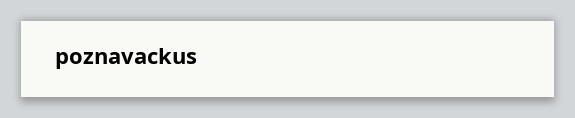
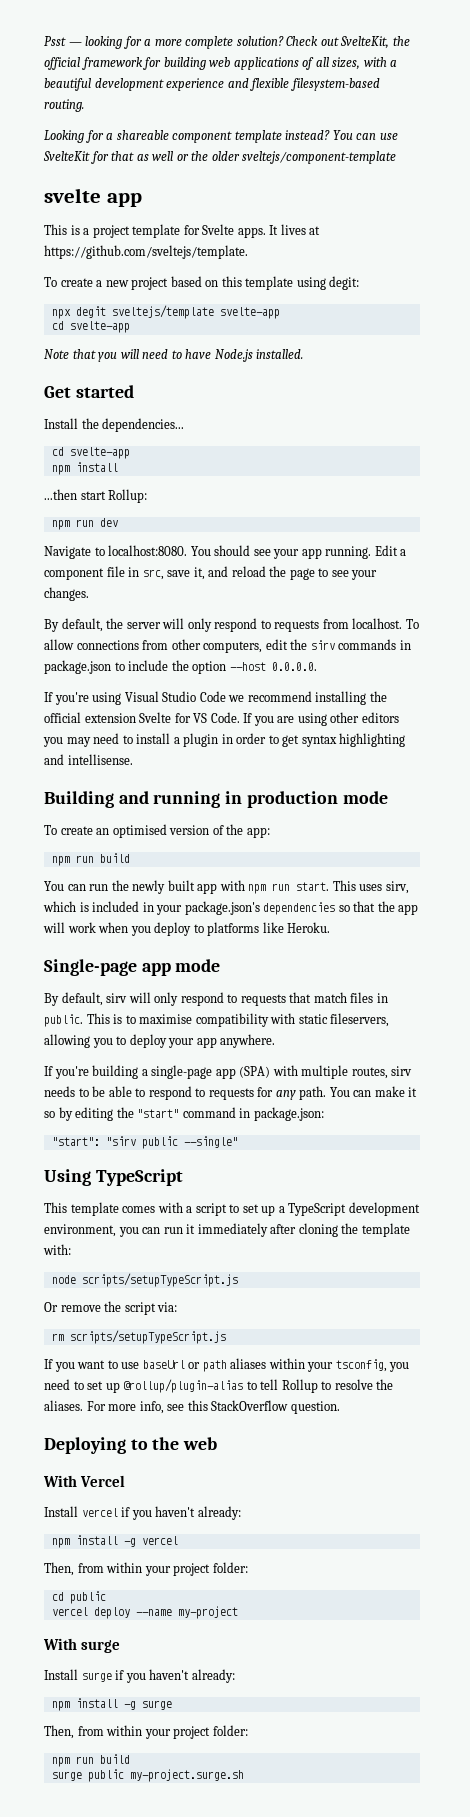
[55,48,197,69] poznavackus -> [44,36,410,49] [44,57,398,70] [44,78,380,91] [44,99,84,112] [44,130,398,143] [43,151,397,164] [44,188,142,207] [44,224,321,238] [44,245,248,259] [44,276,360,290] [51,305,280,319] [51,321,130,333] [44,349,304,362] [44,385,134,398] [44,418,185,432] [51,447,130,459] [51,462,118,475] [44,489,148,503] [51,518,118,530] [44,545,407,559] [44,566,378,580] [44,587,89,601] [44,618,419,632] [44,639,411,653] [44,660,317,674] [44,691,387,705] [44,712,399,726] [43,733,406,747] [44,754,133,765] [44,791,388,808] [44,824,270,838] [51,853,130,866] [44,880,409,894] [43,901,419,915] [43,922,331,936] [44,959,221,976] [44,992,388,1006] [44,1013,390,1027] [44,1034,276,1048] [44,1065,413,1079] [44,1086,418,1100] [44,1107,324,1121] [51,1136,238,1149] [44,1169,183,1186] [44,1202,420,1216] [44,1223,410,1237] [43,1244,71,1255] [51,1273,238,1287] [44,1301,178,1315] [51,1330,226,1344] [44,1358,410,1372] [44,1379,394,1393] [44,1400,340,1414] [44,1437,218,1454] [43,1475,126,1487] [44,1506,241,1520] [51,1535,178,1548] [44,1562,248,1576] [51,1591,106,1604] [51,1606,238,1619] [43,1638,121,1653] [44,1669,235,1683] [51,1698,172,1711] [44,1725,248,1739] [51,1754,130,1767] [51,1769,244,1782] Psst — looking for a more complete solution? Check out SvelteKit, the official framework for building web applications of all sizes, with a beautiful development experience and flexible filesystem-based routing. // Looking for a shareable component template instead? You can use SvelteKit for that as well or the older sveltejs/component-template // svelte app // This is a project template for Svelte apps. It lives at https://github.com/sveltejs/template. // To create a new project based on this template using degit: // npx degit sveltejs/template svelte-app // cd svelte-app // Note that you will need to have Node.js installed. // Get started // Install the dependencies... // cd svelte-app // npm install // ...then start Rollup: // npm run dev // Navigate to localhost:8080. You should see your app running. Edit a component file in src, save it, and reload the page to see your changes. // By default, the server will only respond to requests from localhost. To allow connections from other computers, edit the sirv commands in package.json to include the option --host 0.0.0.0. // If you're using Visual Studio Code we recommend installing the official extension Svelte for VS Code. If you are using other editors you may need to install a plugin in order to get syntax highlighting and intellisense. // Building and running in production mode // To create an optimised version of the app: // npm run build // You can run the newly built app with npm run start. This uses sirv, which is included in your package.json's dependencies so that the app will work when you deploy to platforms like Heroku. // Single-page app mode // By default, sirv will only respond to requests that match files in public. This is to maximise compatibility with static fileservers, allowing you to deploy your app anywhere. // If you're building a single-page app (SPA) with multiple routes, sirv needs to be able to respond to requests for any path. You can make it so by editing the "start" command in package.json: // "start": "sirv public --single" // Using TypeScript // This template comes with a script to set up a TypeScript development environment, you can run it immediately after cloning the template with: // node scripts/setupTypeScript.js // Or remove the script via: // rm scripts/setupTypeScript.js // If you want to use baseUrl or path aliases within your tsconfig, you need to set up @rollup/plugin-alias to tell Rollup to resolve the aliases. For more info, see this StackOverflow question. // Deploying to the web // With Vercel // Install vercel if you haven't already: // npm install -g vercel // Then, from within your project folder: // cd public // vercel deploy --name my-project // With surge // Install surge if you haven't already: // npm install -g surge // Then, from within your project folder: // npm run build // surge public my-project.surge.sh

